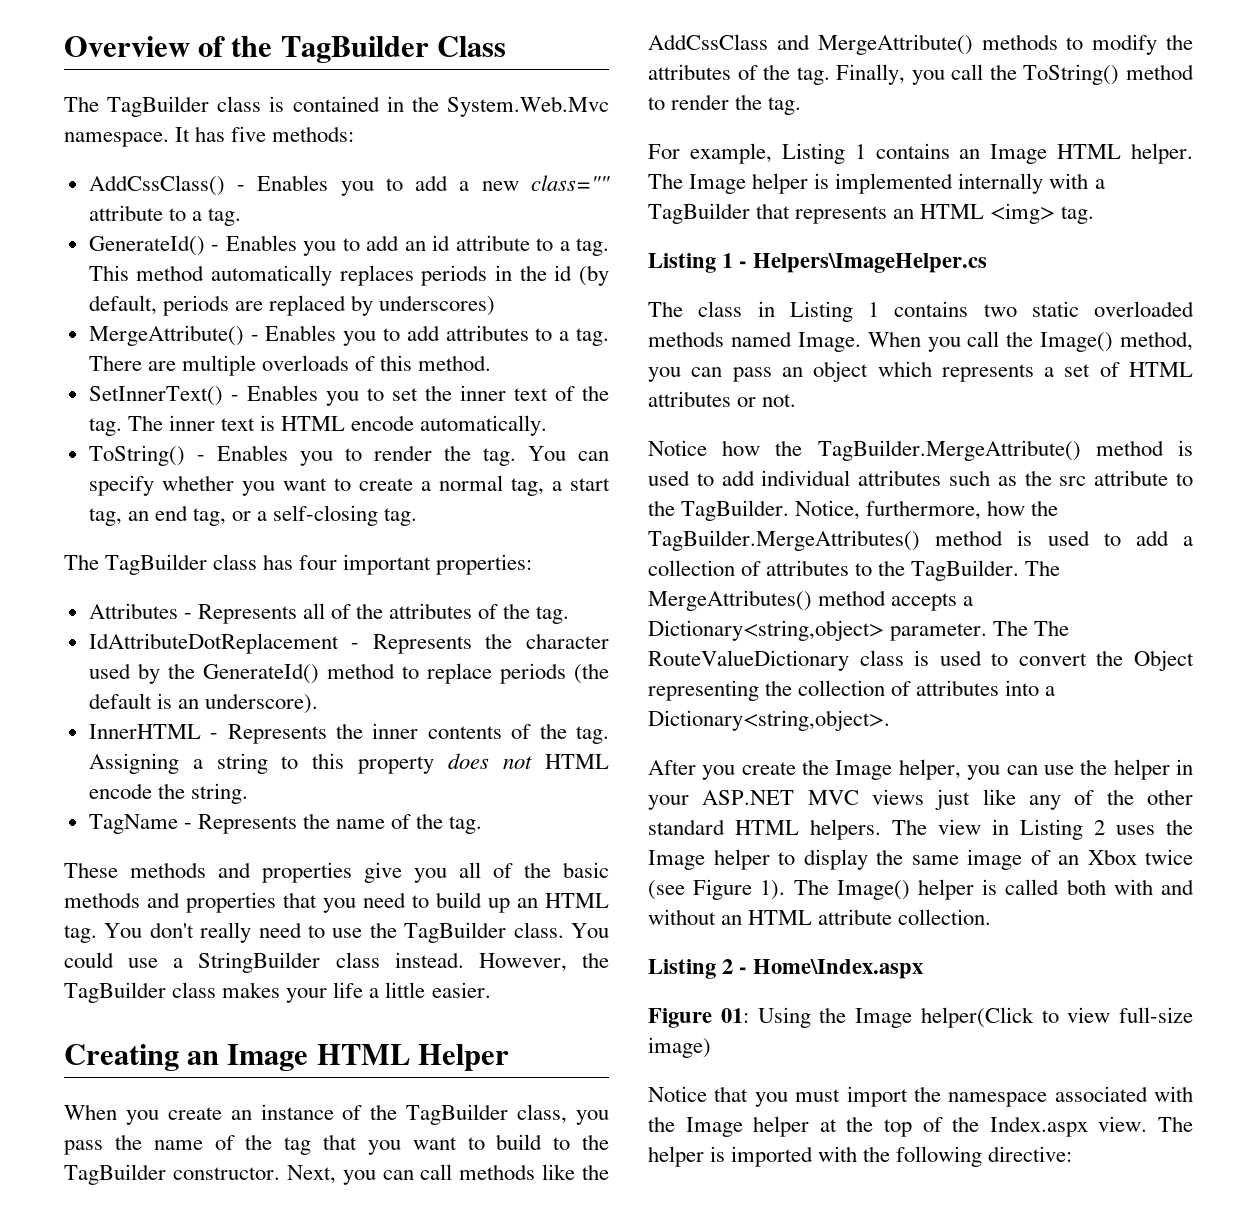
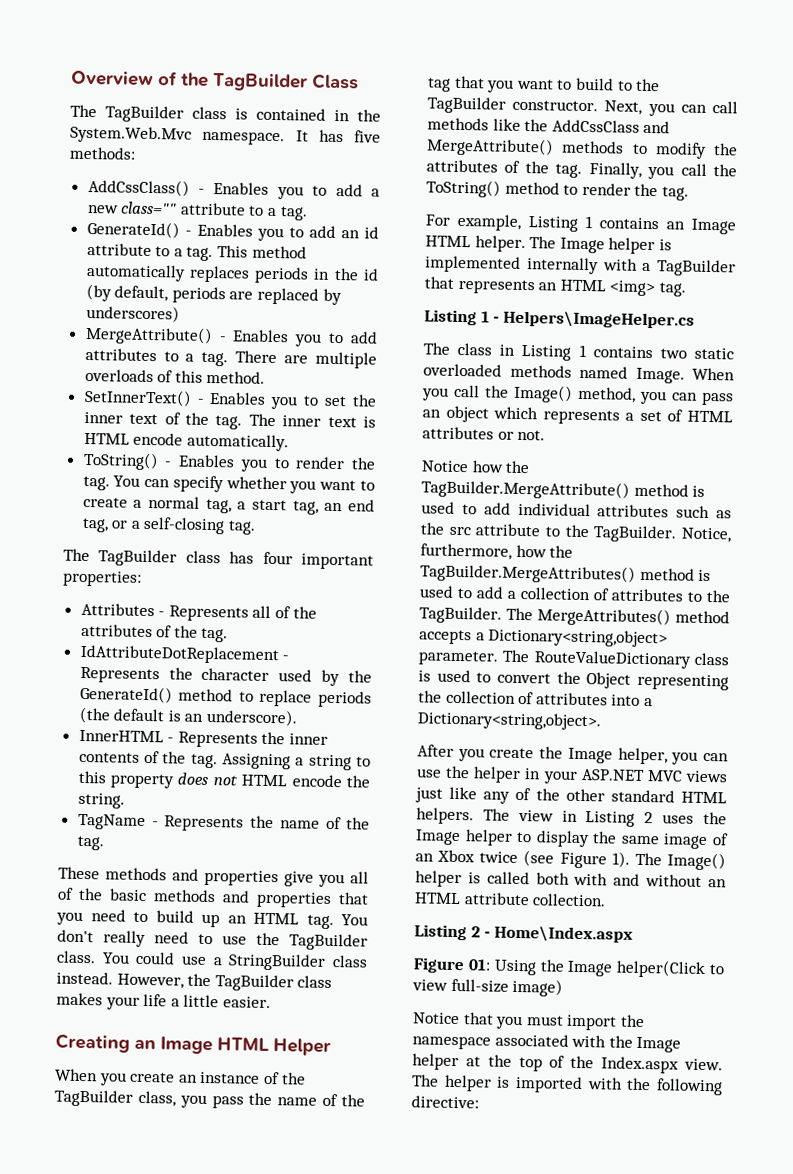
[1034,620,1070,636] The -> (531, 656) none

